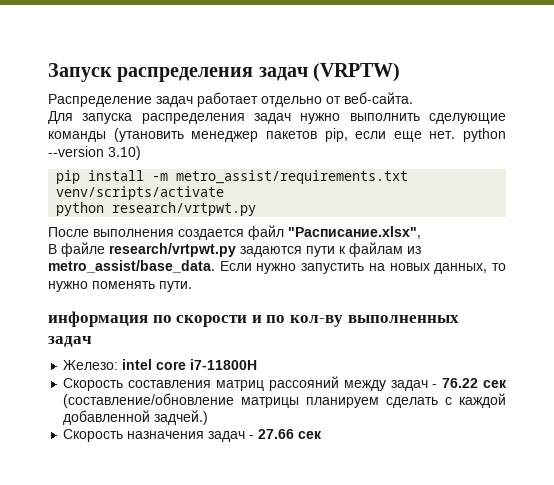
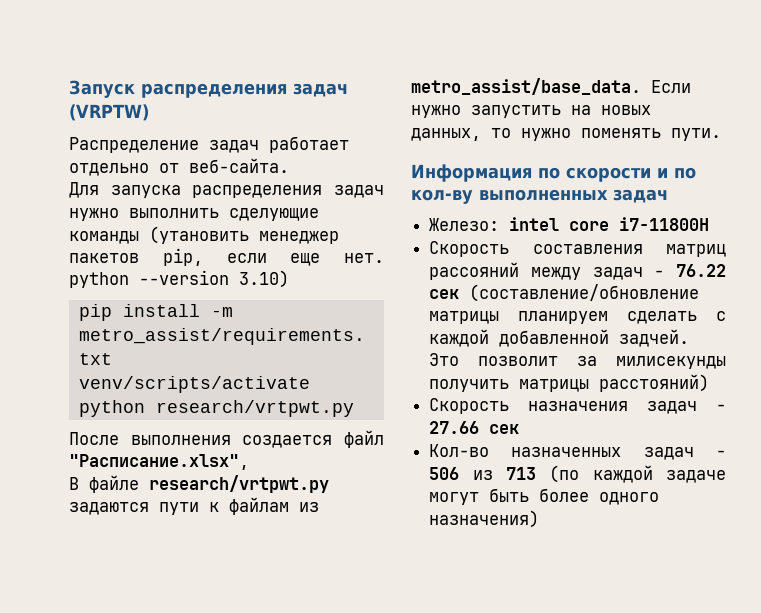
[48,311,148,327] информация -> [411,164,532,182] Информация
[154,410,209,425] задчей.) -> [619,329,690,347] [429,353,726,369] [429,374,710,392] задчей. Это позволит за милисекунды получить матрицы расстояний)
(323, 435) none -> [429,444,726,460] [429,465,726,483] [429,488,660,505] [429,510,540,528] // Кол-во назначенных задач - 506 из 713 (по каждой задаче могут быть более одного назначения)

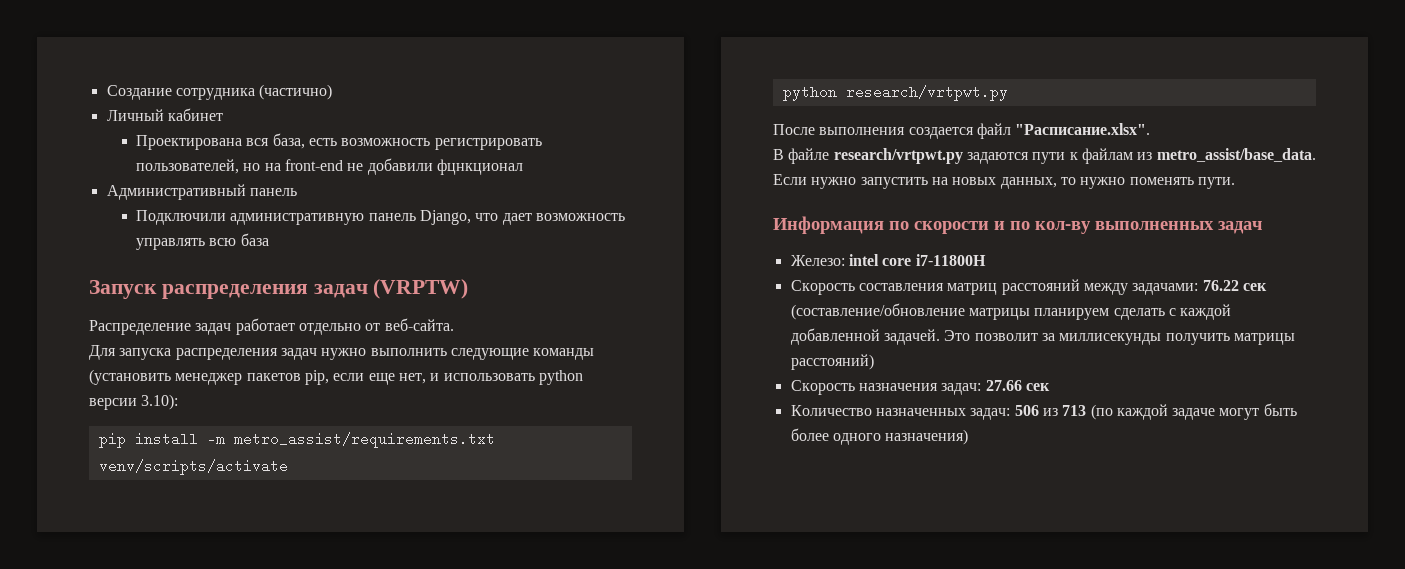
(69, 89) none -> [106,84,333,100] [106,108,223,121] [136,133,542,150] [136,158,523,175] [106,184,297,200] [136,210,625,225] [136,233,269,250] Создание сотрудника (частично) // Личный кабинет // Проектирована вся база, есть возможность регистрировать пользователей, но на front-end не добавили фцнкционал // Административный панель // Подключили административную панель Django, что дает возможность управлять всю база //
[229,208,319,221] [69,226,249,244] сделующие команды (утановить -> [450,348,595,360] [89,369,171,385] следующие команды (установить
[344,253,384,263] [69,270,289,288] нет. python --version 3.10) -> [398,370,583,385] [89,394,179,410] нет, и использовать python версии 3.10):
[69,454,249,470] "Расписание.xlsx", -> [1015,123,1151,135] "Расписание.xlsx".
[429,262,665,280] рассояний между задач - -> [1001,279,1199,295] расстояний между задачами:
[619,329,690,347] задчей. -> [883,329,940,345] задачей.
[616,356,726,369] милисекунды -> [1059,333,1162,345] миллисекунды
[647,401,726,414] задач - -> [941,383,982,395] задач:
[429,444,726,460] Кол-во назначенных задач - -> [790,405,1011,420] Количество назначенных задач:

